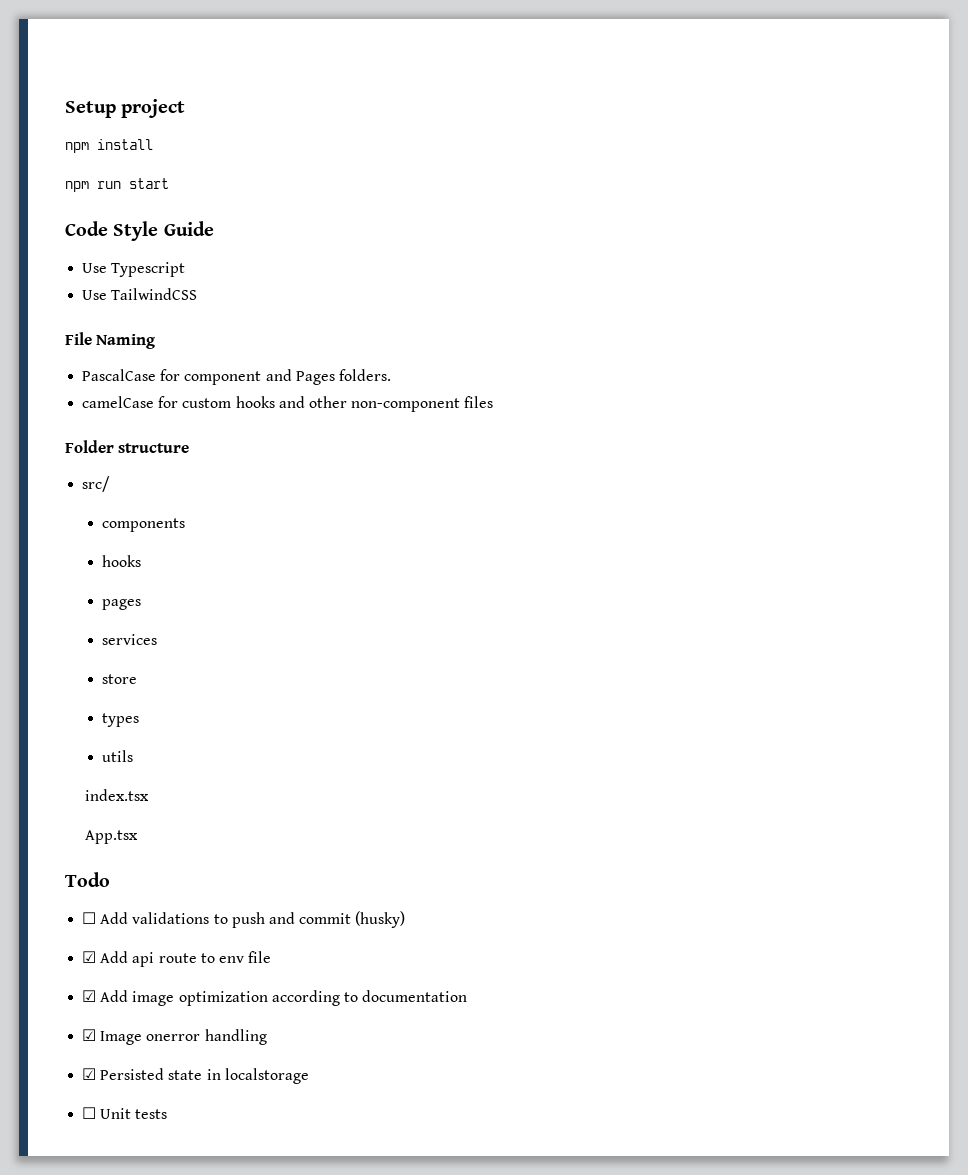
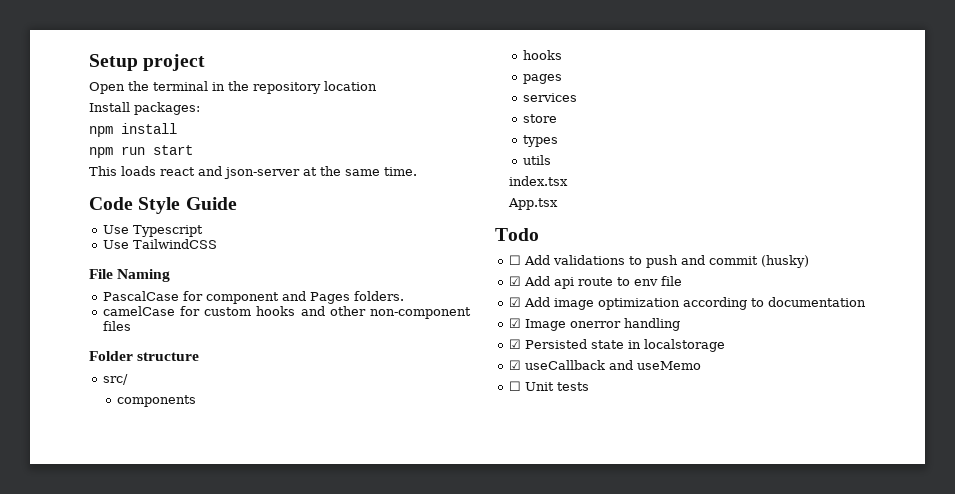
(186, 108) none -> [89,81,377,94] [89,102,200,115] // Open the terminal in the repository location // Install packages:
(169, 183) none -> [89,166,417,179] // This loads react and json-server at the same time.
(309, 1076) none -> [508,360,701,370] // ☑ useCallback and useMemo

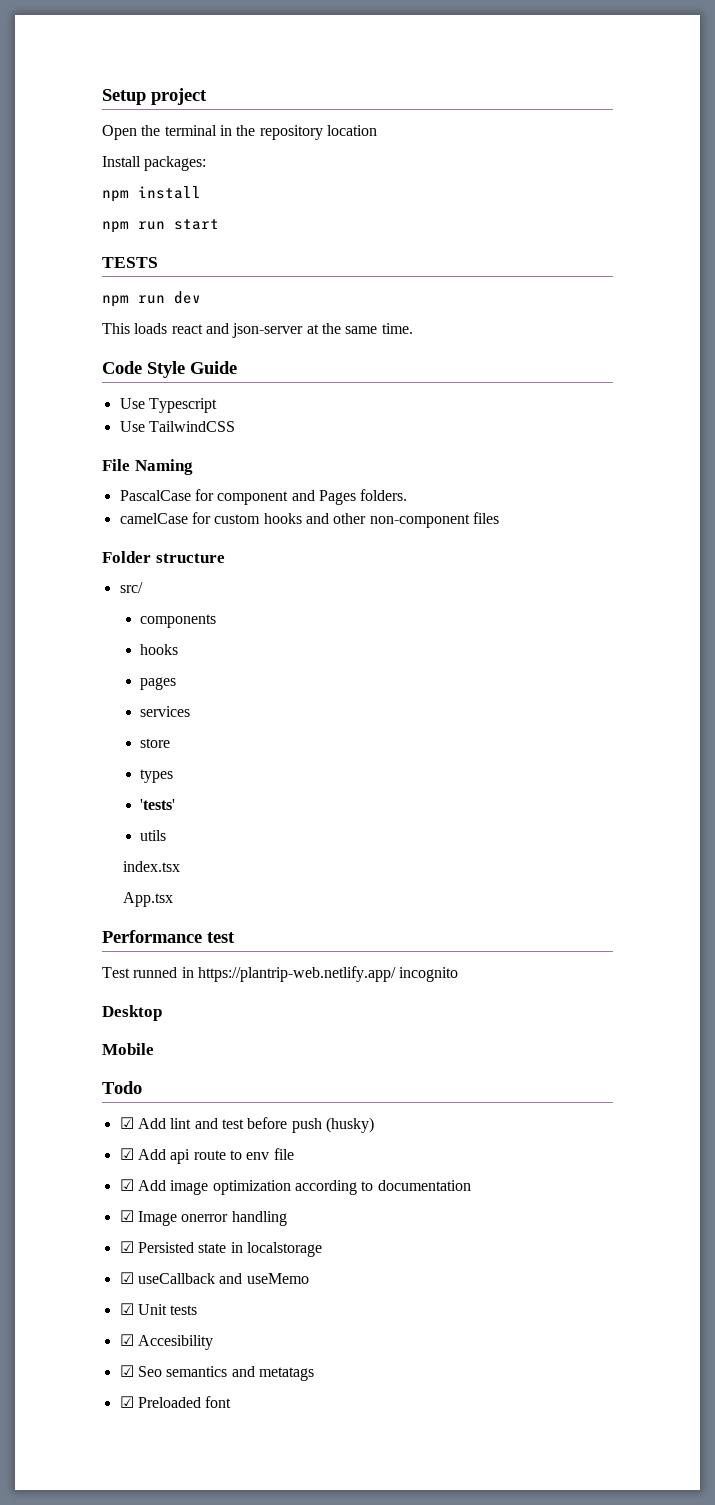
(193, 150) none -> [102,257,158,268] [102,291,201,307] // TESTS // npm run dev
(559, 141) none -> [140,799,176,810] // 'tests'
[495,228,539,241] [508,255,758,268] Todo // ☐ Add validations to push and commit -> [102,930,235,943] [102,966,459,982] [102,1005,162,1021] [102,1043,154,1055] [102,1081,142,1094] [119,1117,322,1133] Performance test // Test runned in https://plantrip-web.netlify.app/ incognito // Desktop // Mobile // Todo // ☑ Add lint and test before push
[508,381,521,391] ☐ -> [119,1303,134,1315] ☑
(589, 386) none -> [119,1334,213,1350] [119,1365,314,1381] [119,1396,232,1408] // ☑ Accesibility // ☑ Seo semantics and metatags // ☑ Preloaded font

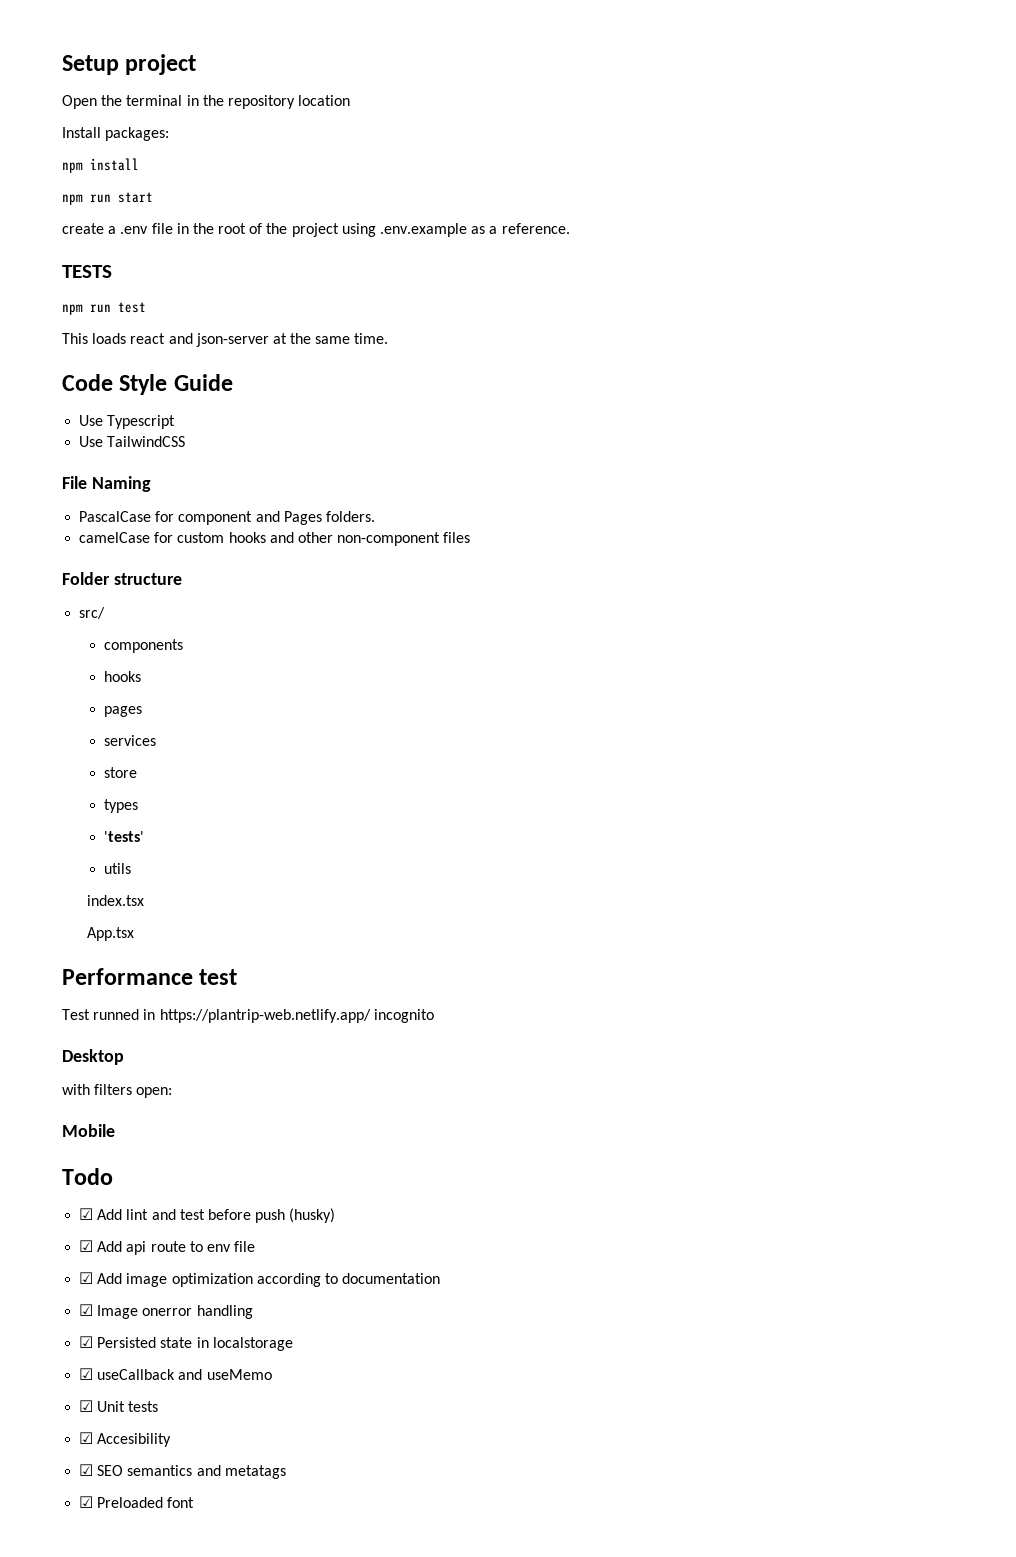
(219, 224) none -> [62,223,570,237] // create a .env file in the root of the project using .env.example as a reference.
[174,291,201,304] dev -> [118,302,146,313] test
(162, 1013) none -> [62,1084,173,1098] // with filters open:
[137,1366,162,1377] Seo -> [97,1465,124,1476] SEO

